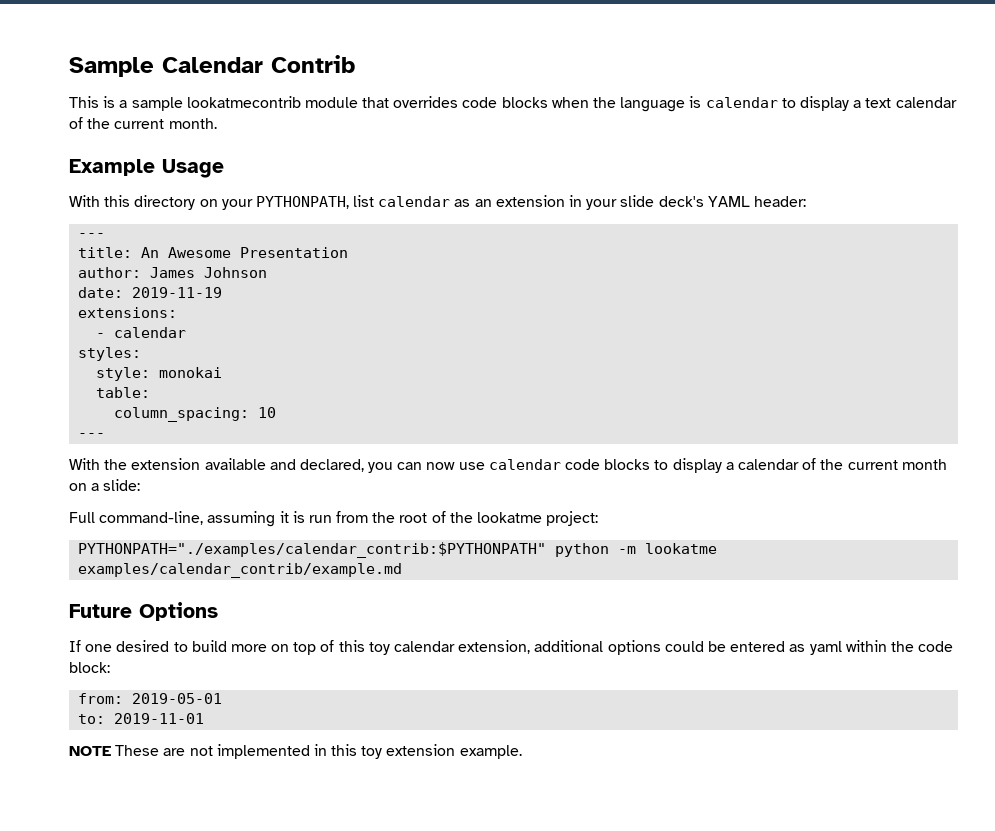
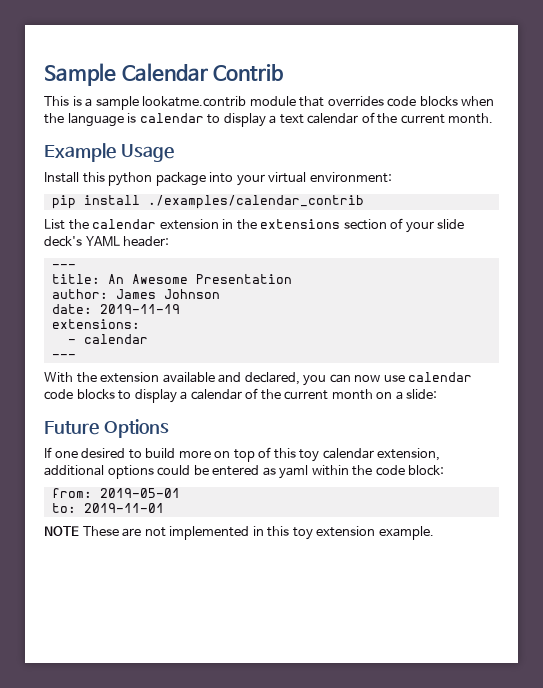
[186,96,301,108] lookatmecontrib -> [142,96,247,107] lookatme.contrib
[69,195,583,210] With this directory on your PYTHONPATH, list calendar as an extension in -> [44,172,392,186] [51,195,364,209] [44,218,404,230] Install this python package into your virtual environment: // pip install ./examples/calendar_contrib // List the calendar extension in the extensions section of
[78,347,142,361] [96,367,223,381] [96,387,151,398] [114,407,277,422] // styles: // style: monokai // table: // column_spacing: 10 -> (148, 339) none
[69,511,599,527] [78,542,718,558] [78,563,403,578] // Full command-line, assuming it is run from the root of the lookatme project: // PYTHONPATH="./examples/calendar_contrib:$PYTHONPATH" python -m lookatme examples/calendar_contrib/example.md -> (438, 394) none

